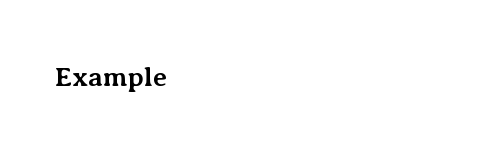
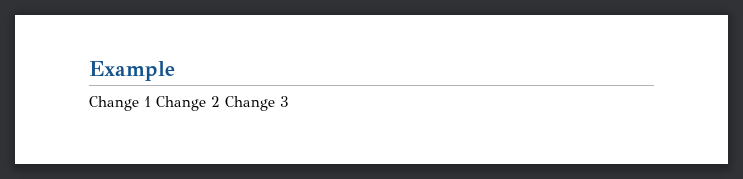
(167, 79) none -> [89,96,289,111] // Change 1 Change 2 Change 3

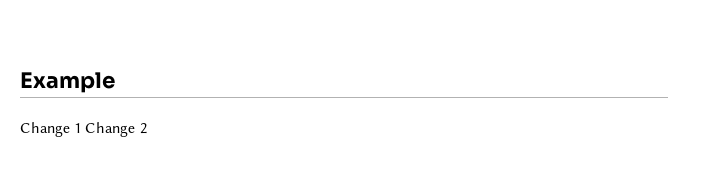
[225,96,289,111] Change 3 -> (147, 128) none

